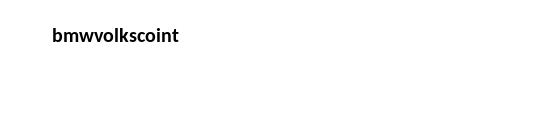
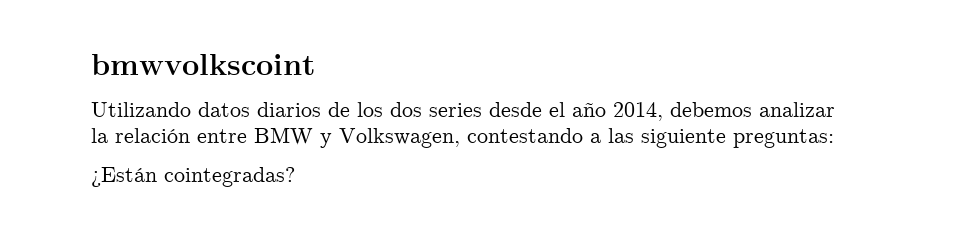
(179, 35) none -> [91,102,835,121] [91,127,834,148] [91,167,295,187] // Utilizando datos diarios de los dos series desde el año 2014, debemos analizar la relación entre BMW y Volkswagen, contestando a las siguiente preguntas: // ¿Están cointegradas?

